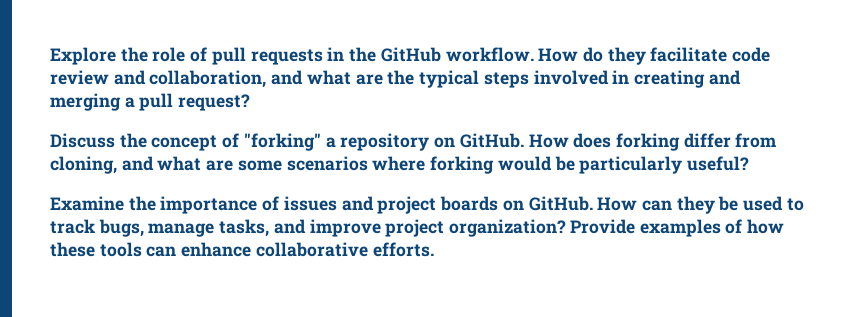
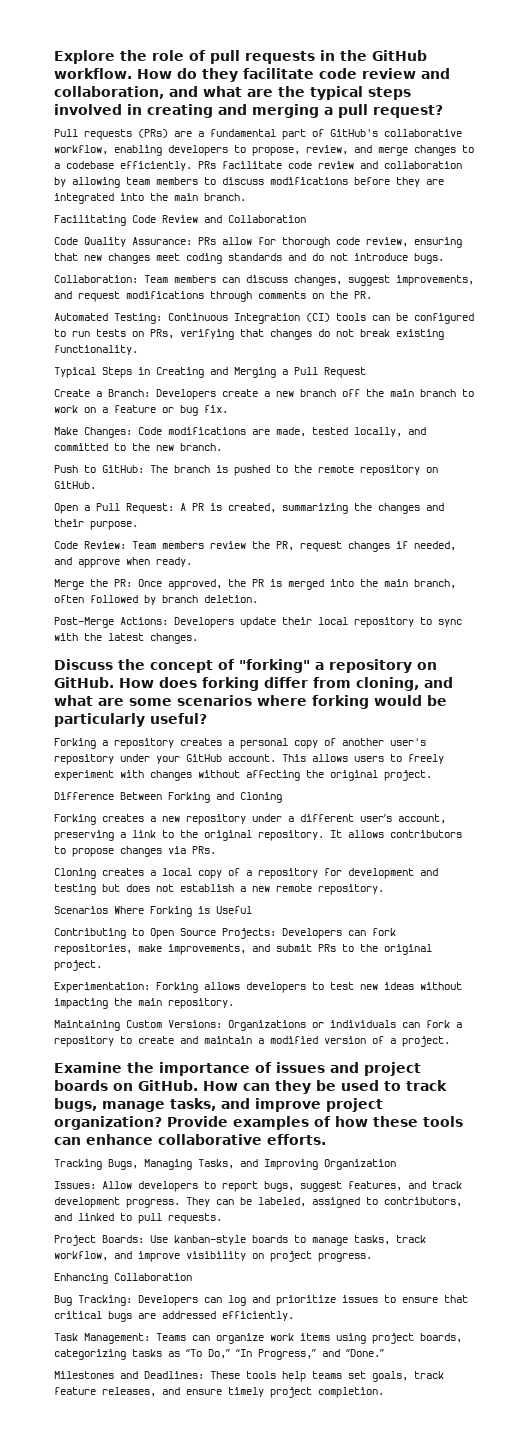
(251, 102) none -> [54,129,462,140] [54,145,474,156] [54,161,462,171] [54,177,444,188] [54,193,246,204] [54,215,306,226] [54,237,462,248] [54,253,444,264] [54,275,474,286] [54,291,372,302] [54,313,474,324] [54,329,444,340] [54,345,138,355] [54,367,366,378] [54,389,474,400] [54,405,228,416] [54,427,426,438] [54,443,222,451] [54,465,438,476] [54,481,96,489] [54,503,444,514] [54,519,138,530] [54,541,456,552] [54,557,192,568] [54,579,456,590] [54,595,258,605] [54,617,462,628] [54,633,198,644] // Pull requests (PRs) are a fundamental part of GitHub's collaborative workflow, enabling developers to propose, review, and merge changes to a codebase efficiently. PRs facilitate code review and collaboration by allowing team members to discuss modifications before they are integrated into the main branch. // Facilitating Code Review and Collaboration // Code Quality Assurance: PRs allow for thorough code review, ensuring that new changes meet coding standards and do not introduce bugs. // Collaboration: Team members can discuss changes, suggest improvements, and request modifications through comments on the PR. // Automated Testing: Continuous Integration (CI) tools can be configured to run tests on PRs, verifying that changes do not break existing functionality. // Typical Steps in Creating and Merging a Pull Request // Create a Branch: Developers create a new branch off the main branch to work on a feature or bug fix. // Make Changes: Code modifications are made, tested locally, and committed to the new branch. // Push to GitHub: The branch is pushed to the remote repository on GitHub. // Open a Pull Request: A PR is created, summarizing the changes and their purpose. // Code Review: Team members review the PR, request changes if needed, and approve when ready. // Merge the PR: Once approved, the PR is merged into the main branch, often followed by branch deletion. // Post-Merge Actions: Developers update their local repository to sync with the latest changes.
(749, 163) none -> [54,738,426,749] [54,754,444,765] [54,770,432,781] [54,792,282,803] [54,814,446,825] [54,830,462,841] [54,846,216,857] [54,868,438,879] [54,884,384,895] [54,906,252,917] [54,928,396,939] [54,944,432,955] [54,960,102,971] [54,982,462,993] [54,998,234,1009] [54,1020,462,1031] [54,1036,450,1047] // Forking a repository creates a personal copy of another user's repository under your GitHub account. This allows users to freely experiment with changes without affecting the original project. // Difference Between Forking and Cloning // Forking creates a new repository under a different user’s account, preserving a link to the original repository. It allows contributors to propose changes via PRs. // Cloning creates a local copy of a repository for development and testing but does not establish a new remote repository. // Scenarios Where Forking is Useful // Contributing to Open Source Projects: Developers can fork repositories, make improvements, and submit PRs to the original project. // Experimentation: Forking allows developers to test new ideas without impacting the main repository. // Maintaining Custom Versions: Organizations or individuals can fork a repository to create and maintain a modified version of a project.
(434, 249) none -> [54,1159,396,1170] [54,1181,462,1192] [54,1197,462,1208] [54,1213,222,1224] [54,1235,426,1246] [54,1251,372,1262] [54,1273,192,1284] [54,1295,468,1306] [54,1311,294,1322] [54,1333,462,1344] [54,1349,384,1360] [54,1371,444,1382] [54,1387,384,1398] // Tracking Bugs, Managing Tasks, and Improving Organization // Issues: Allow developers to report bugs, suggest features, and track development progress. They can be labeled, assigned to contributors, and linked to pull requests. // Project Boards: Use kanban-style boards to manage tasks, track workflow, and improve visibility on project progress. // Enhancing Collaboration // Bug Tracking: Developers can log and prioritize issues to ensure that critical bugs are addressed efficiently. // Task Management: Teams can organize work items using project boards, categorizing tasks as “To Do,” “In Progress,” and “Done.” // Milestones and Deadlines: These tools help teams set goals, track feature releases, and ensure timely project completion.

